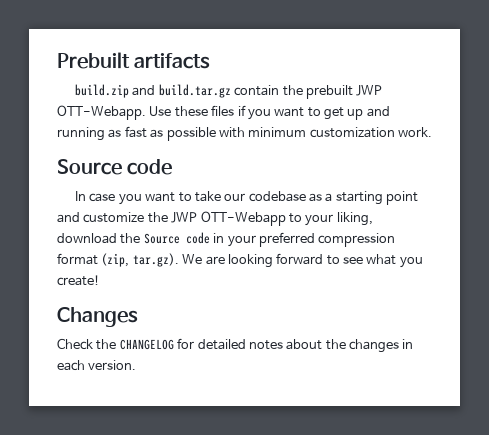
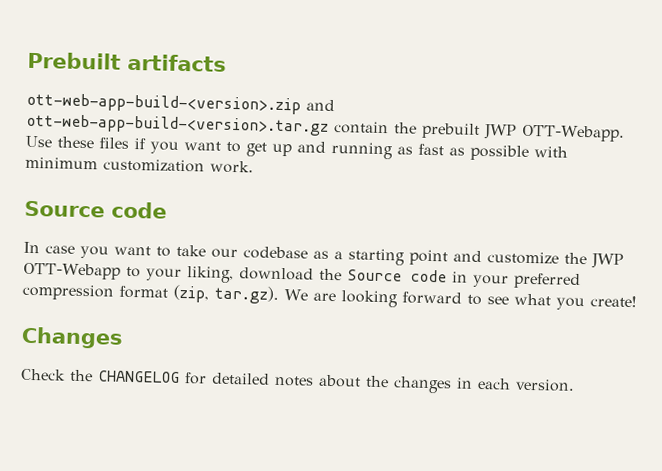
[75,84,231,98] build.zip and build.tar.gz -> [26,92,335,115] [26,113,329,136] ott-web-app-build-<version>.zip and ott-web-app-build-<version>.tar.gz

